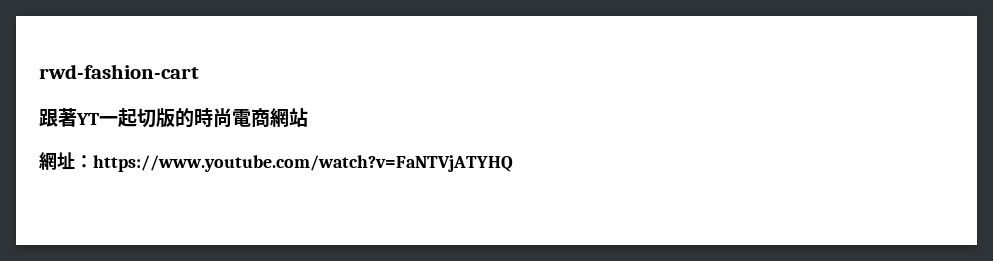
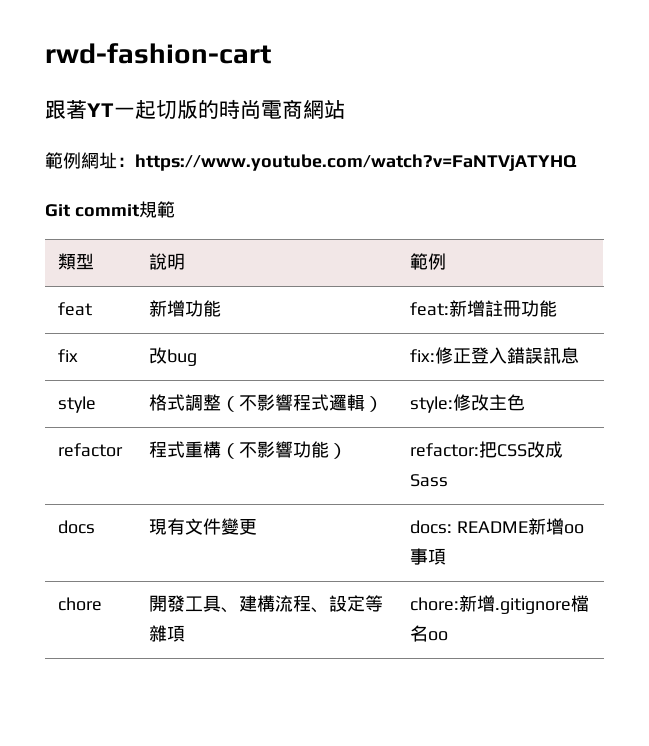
(308, 117) none -> [45,152,81,169] 範例
(513, 163) none -> [45,201,175,218] [58,253,95,270] [149,253,186,270] [410,253,447,270] [58,302,93,316] [149,300,222,317] [410,300,558,317] [58,349,79,362] [149,347,198,366] [410,347,580,364] [58,396,97,413] [149,394,384,412] [410,394,526,413] [58,443,124,457] [149,441,348,459] [410,441,564,458] [410,474,449,487] [58,520,96,534] [149,518,258,535] [410,518,585,535] [410,548,447,565] [58,597,103,611] [149,595,384,613] [149,625,186,642] [410,595,590,614] [410,625,449,642] // Git commit規範 // 類型 | 說明 | 範例 // feat | 新增功能 | feat:新增註冊功能 // fix | 改bug | fix:修正登入錯誤訊息 // style | 格式調整（不影響程式邏輯） | style:修改主色 // refactor | 程式重構（不影響功能） | refactor:把CSS改成Sass // docs | 現有文件變更 | docs: README新增oo事項 // chore | 開發工具、建構流程、設定等雜項 | chore:新增.gitignore檔名oo

